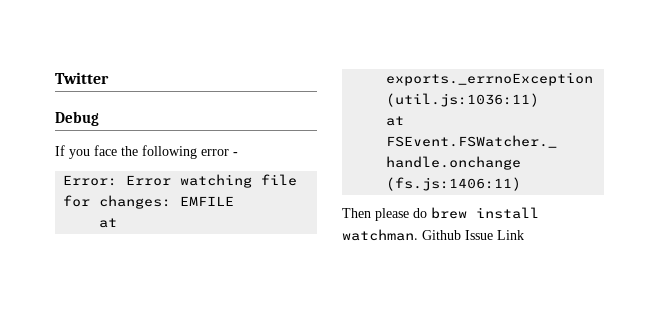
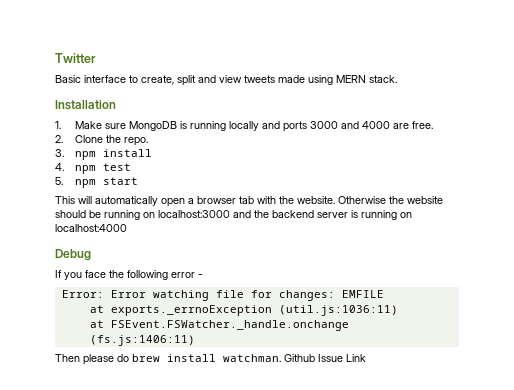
(109, 78) none -> [55,75,397,86] [55,100,116,110] [55,121,434,132] [55,135,149,146] [55,149,153,160] [55,163,132,174] [55,177,139,188] [55,196,443,207] [55,210,412,220] [55,224,127,232] // Basic interface to create, split and view tweets made using MERN stack. // Installation // 1. Make sure MongoDB is running locally and ports 3000 and 4000 are free. // 2. Clone the repo. // 3. npm install // 4. npm test // 5. npm start // This will automatically open a browser tab with the website. Otherwise the website should be running on localhost:3000 and the backend server is running on localhost:4000

